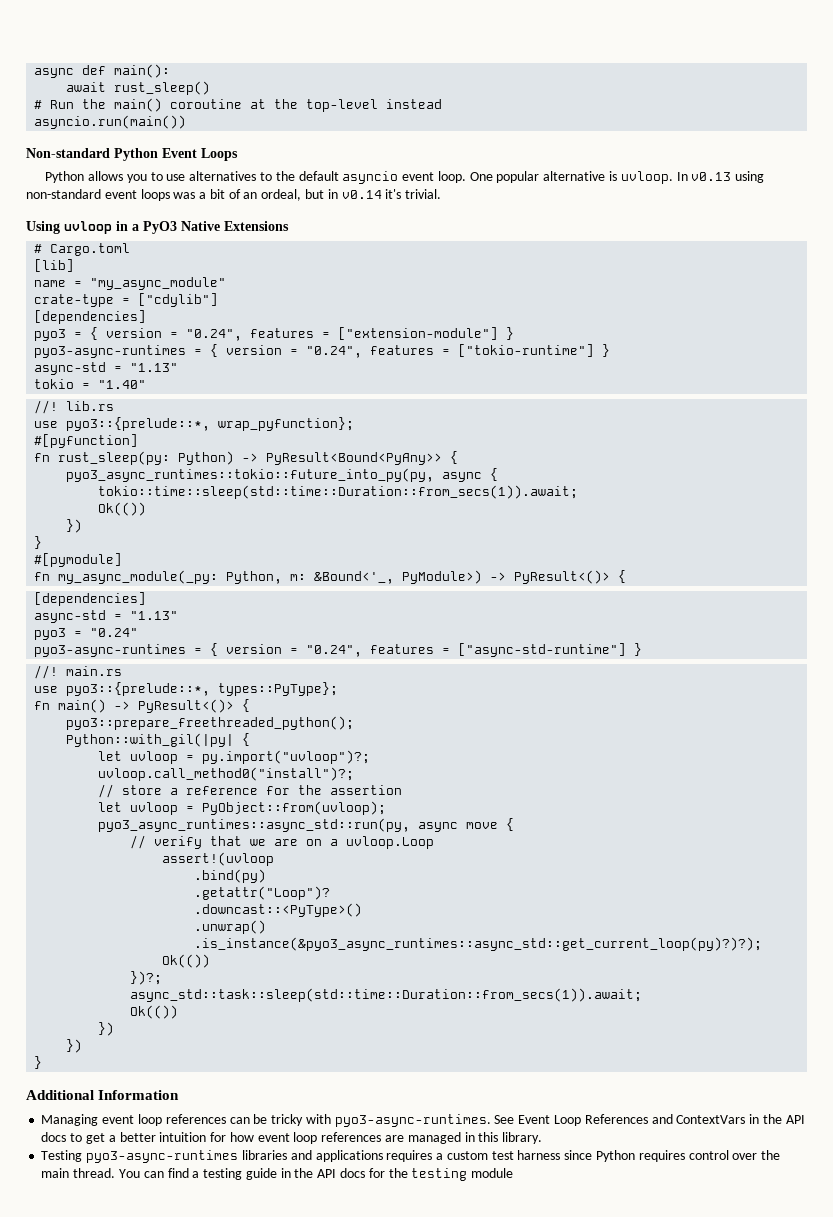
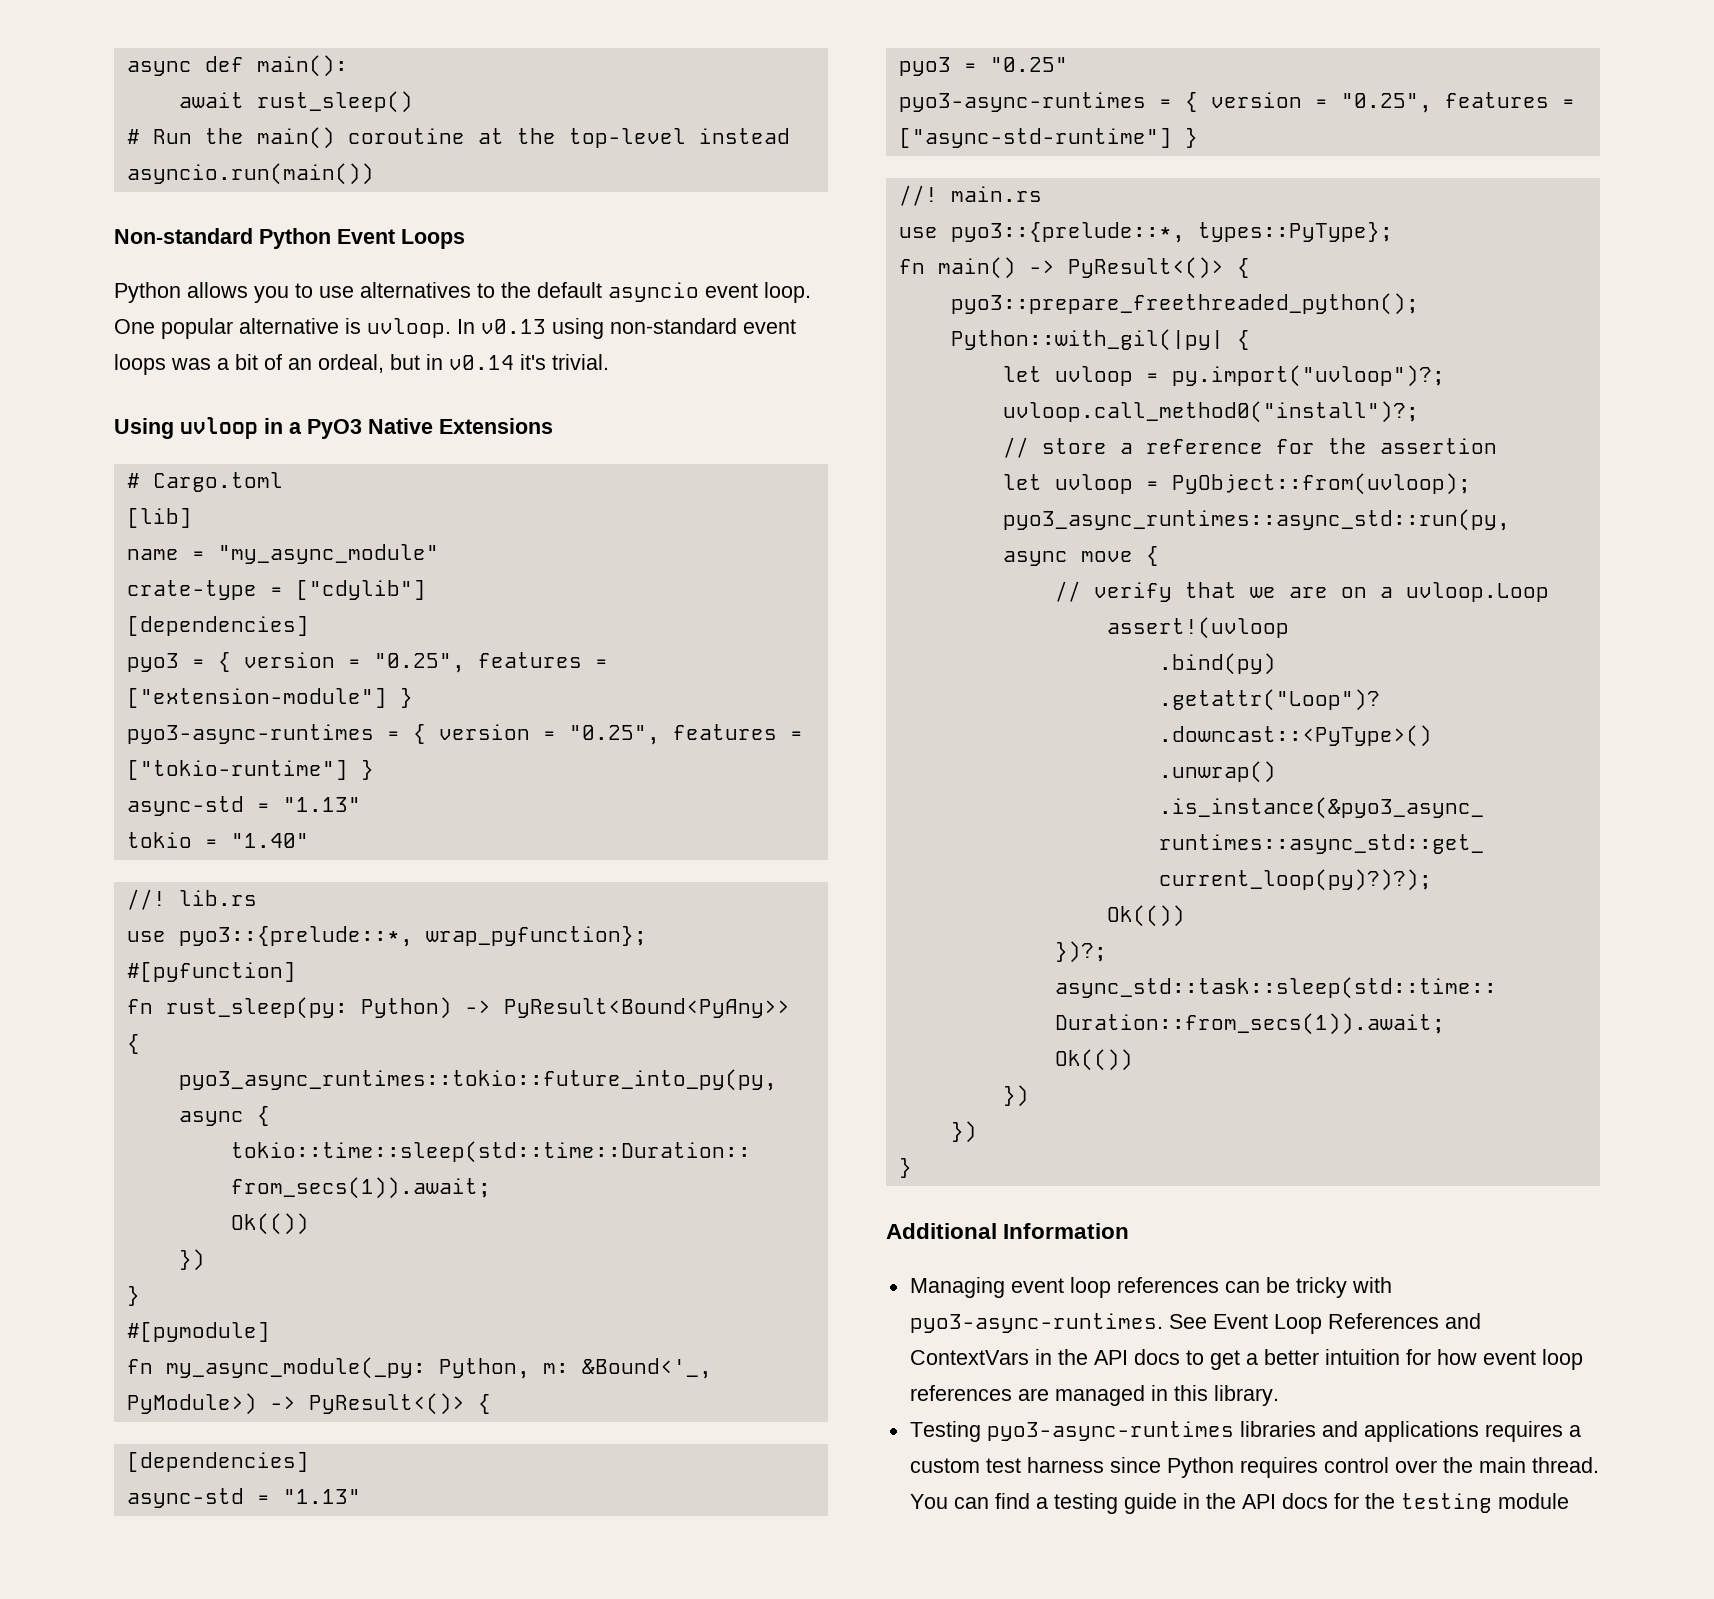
[186,329,243,341] "0.24", -> [373,653,465,673] "0.25",
[306,346,363,358] "0.24", -> [568,725,660,745] "0.25",
[90,628,139,637] [34,643,363,657] "0.24" // pyo3-async-runtimes = { version = "0.24", -> [989,57,1068,72] [898,92,1432,113] "0.25" // pyo3-async-runtimes = { version = "0.25",

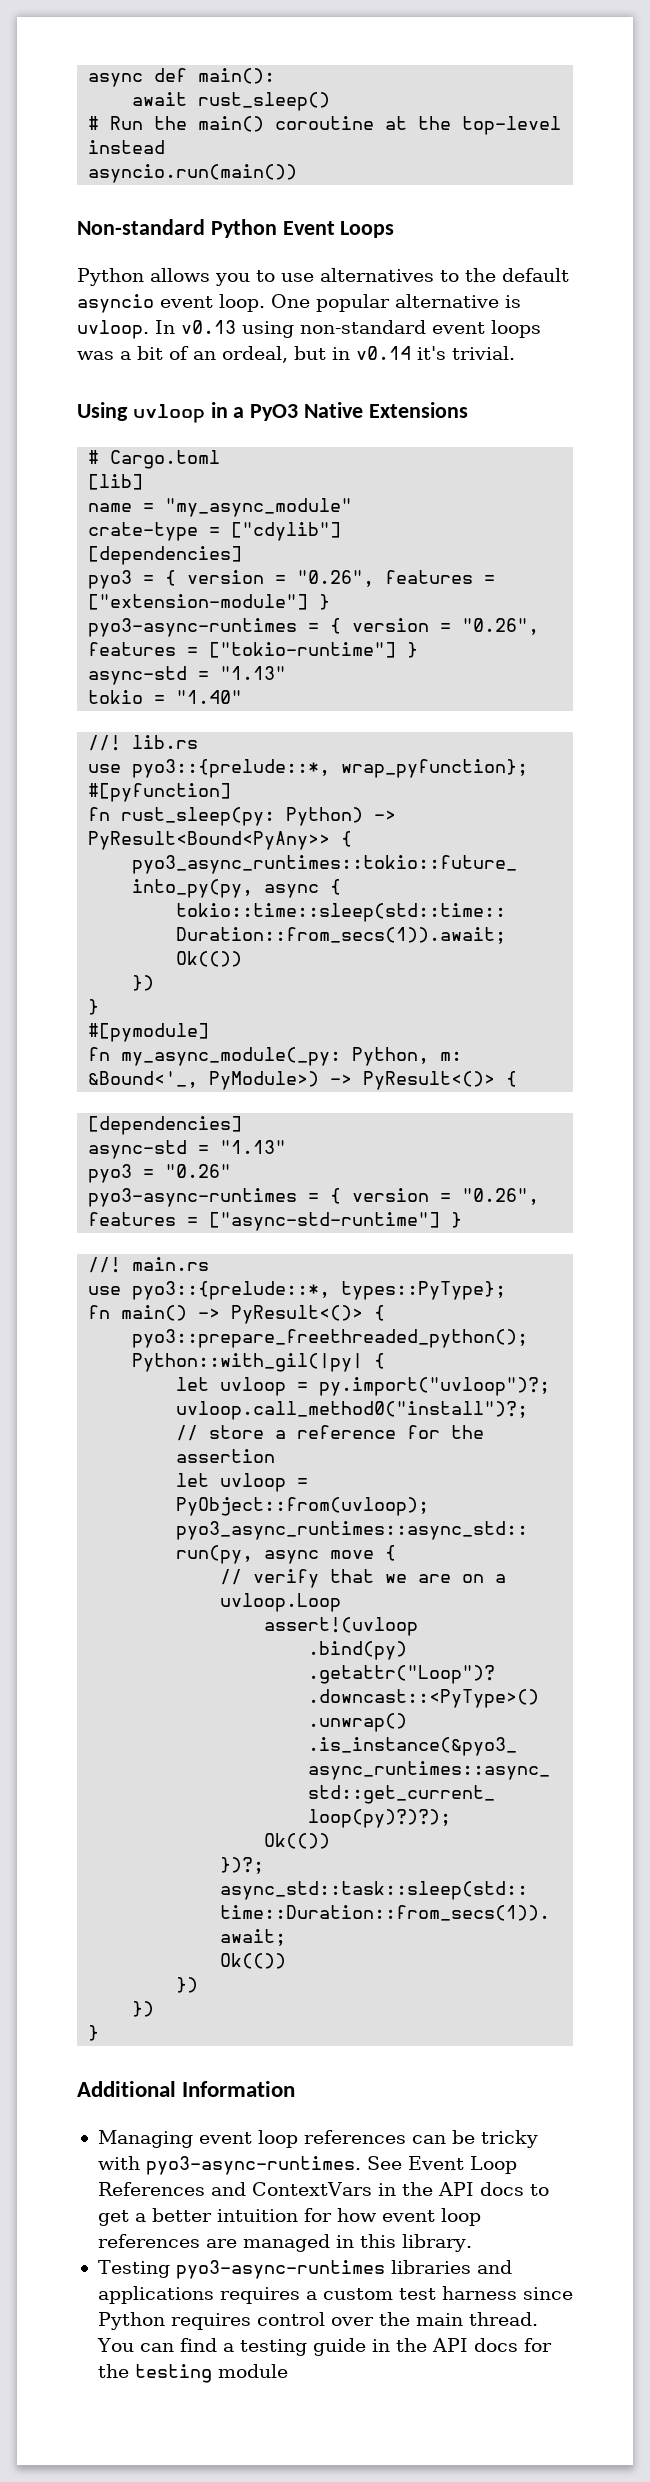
[373,653,465,673] "0.25", -> [297,570,375,587] "0.26",
[568,725,660,745] "0.25", -> [462,618,540,635] "0.26",
[989,57,1068,72] [898,92,1432,113] "0.25" // pyo3-async-runtimes = { version = "0.25", -> [165,1164,232,1178] [88,1188,540,1207] "0.26" // pyo3-async-runtimes = { version = "0.26",

